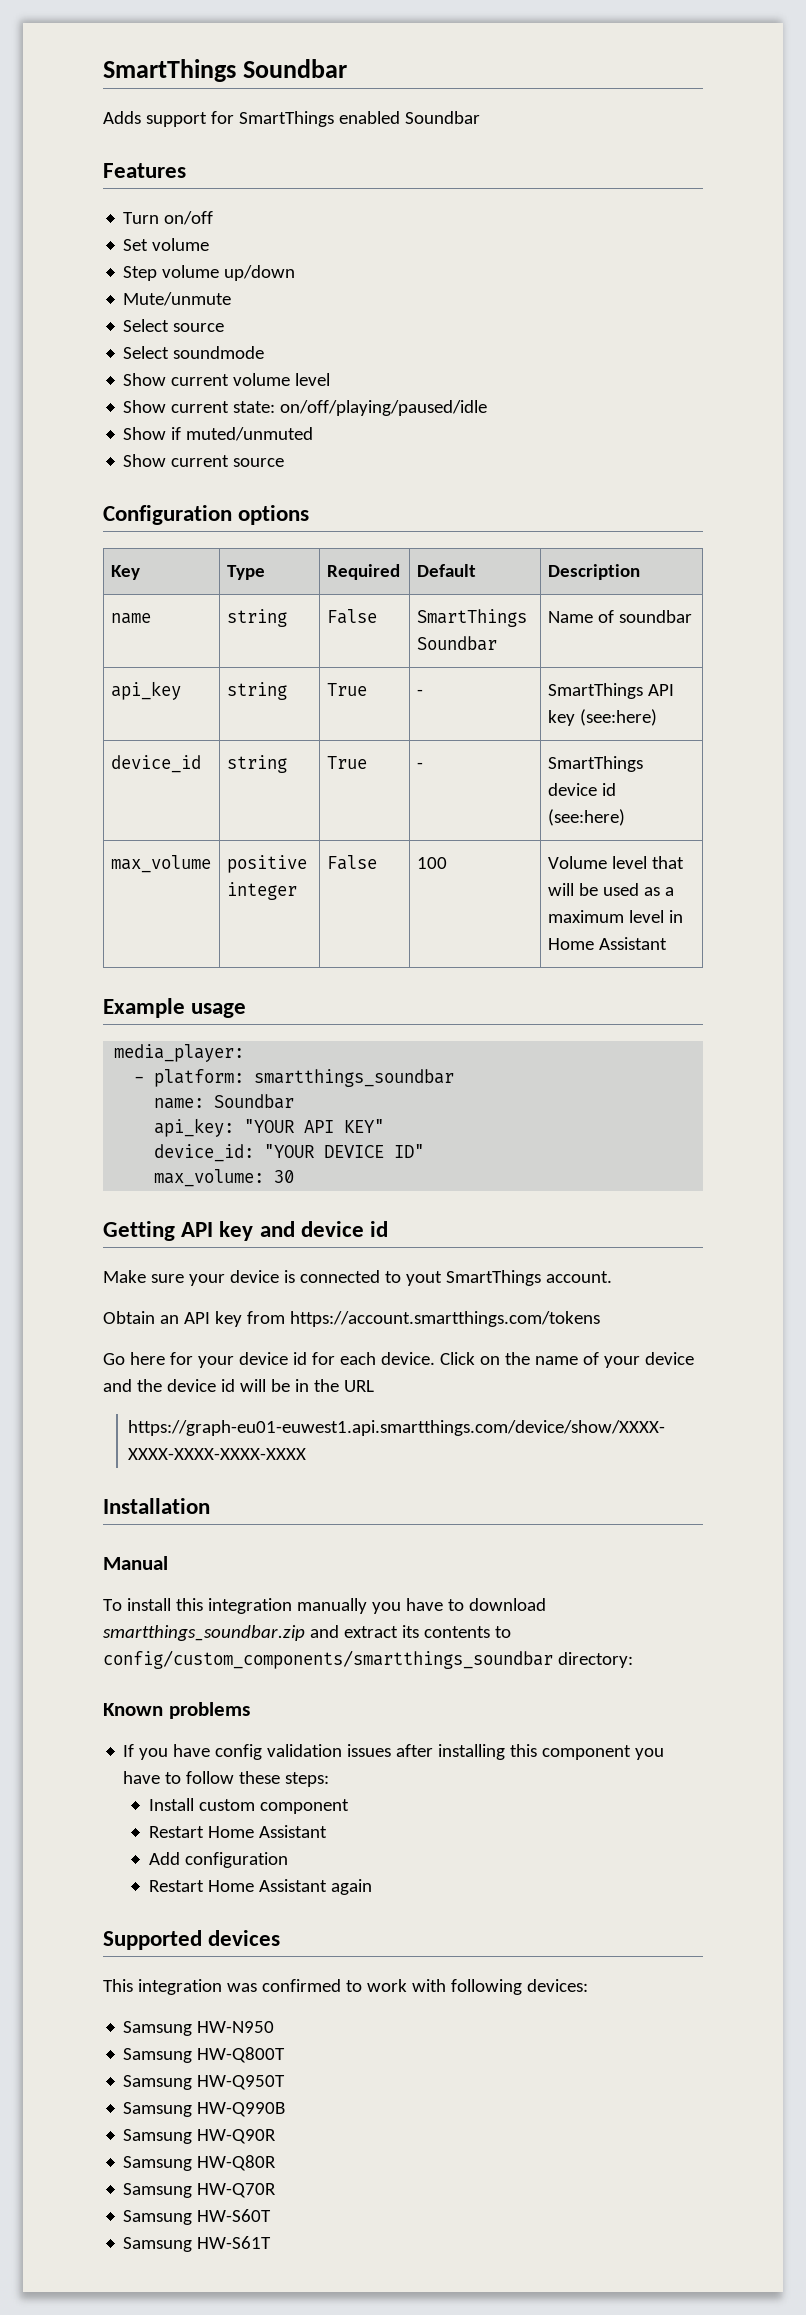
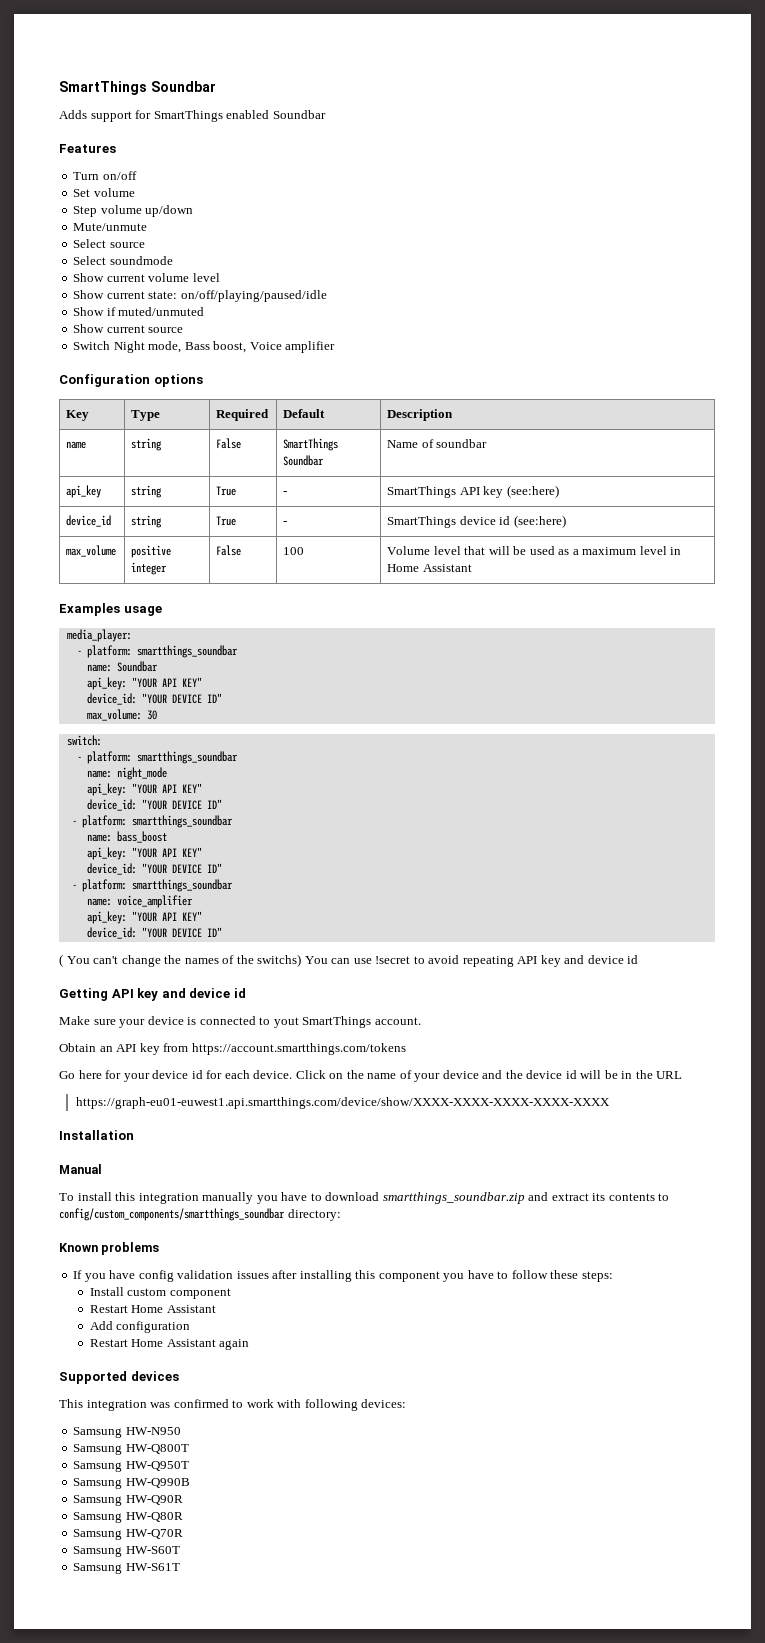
(285, 462) none -> [73,341,336,353] // Switch Night mode, Bass boost, Voice amplifier
[103,998,185,1018] Example -> [59,603,120,616] Examples
(295, 1176) none -> [66,735,102,746] [76,751,238,764] [86,767,167,780] [86,783,202,796] [86,799,222,811] [71,815,233,828] [86,831,167,843] [86,847,202,860] [86,863,222,875] [71,879,233,892] [86,895,193,908] [86,911,202,924] [86,927,222,939] [59,954,639,967] // switch: // - platform: smartthings_soundbar // name: night_mode // api_key: "YOUR API KEY" // device_id: "YOUR DEVICE ID" // - platform: smartthings_soundbar // name: bass_boost // api_key: "YOUR API KEY" // device_id: "YOUR DEVICE ID" // - platform: smartthings_soundbar // name: voice_amplifier // api_key: "YOUR API KEY" // device_id: "YOUR DEVICE ID" // ( You can't change the names of the switchs) You can use !secret to avoid repeating API key and device id

